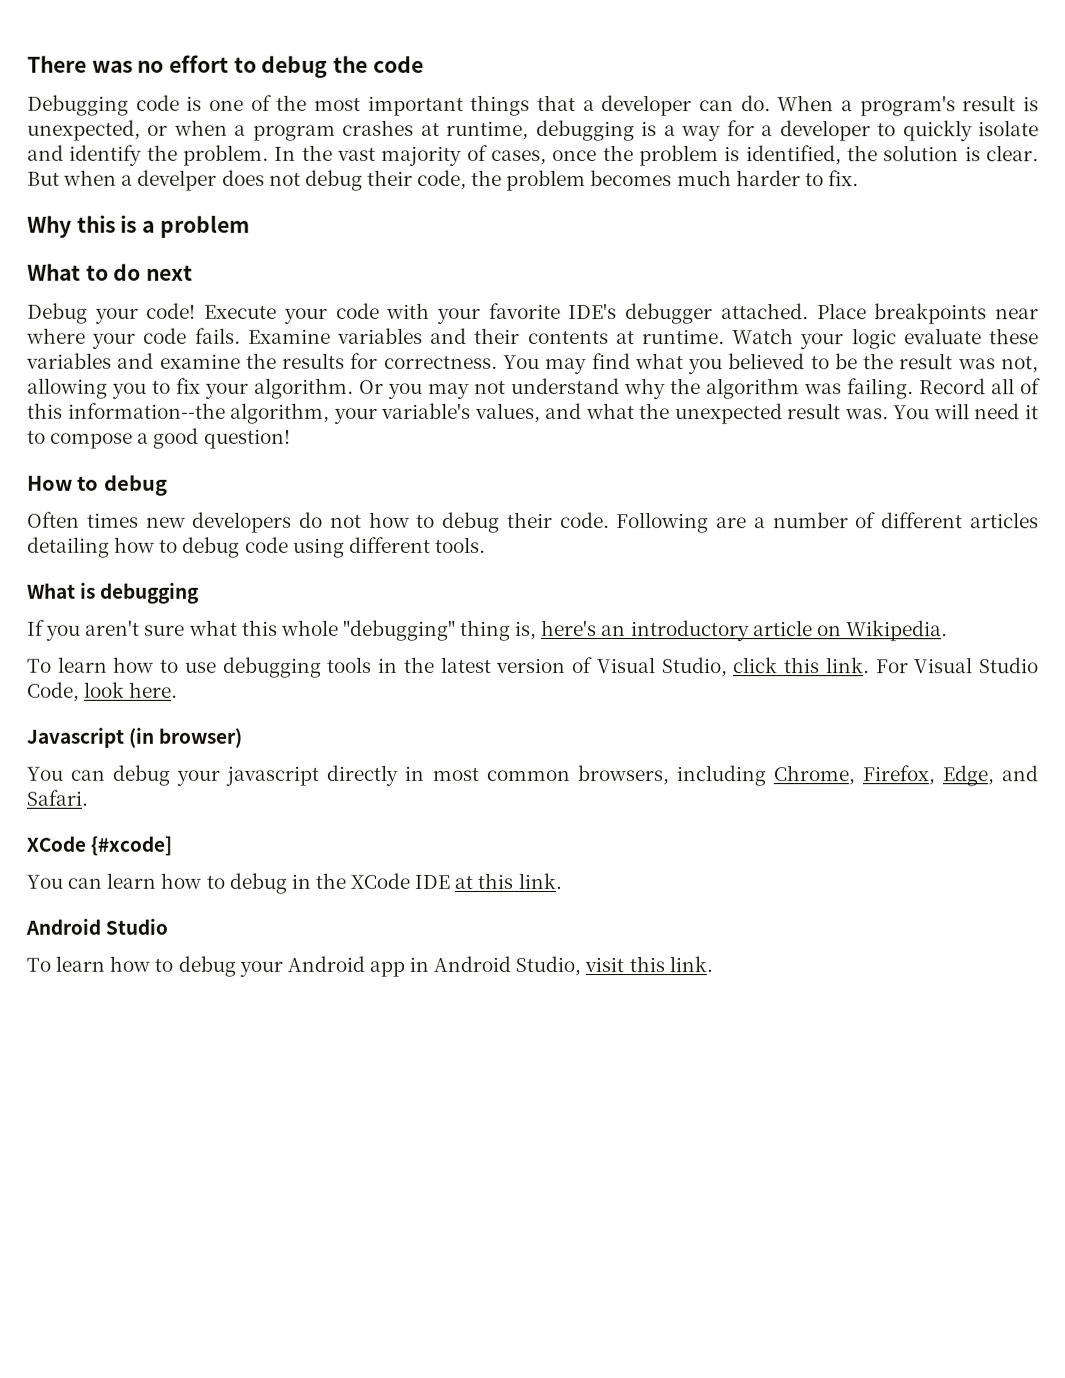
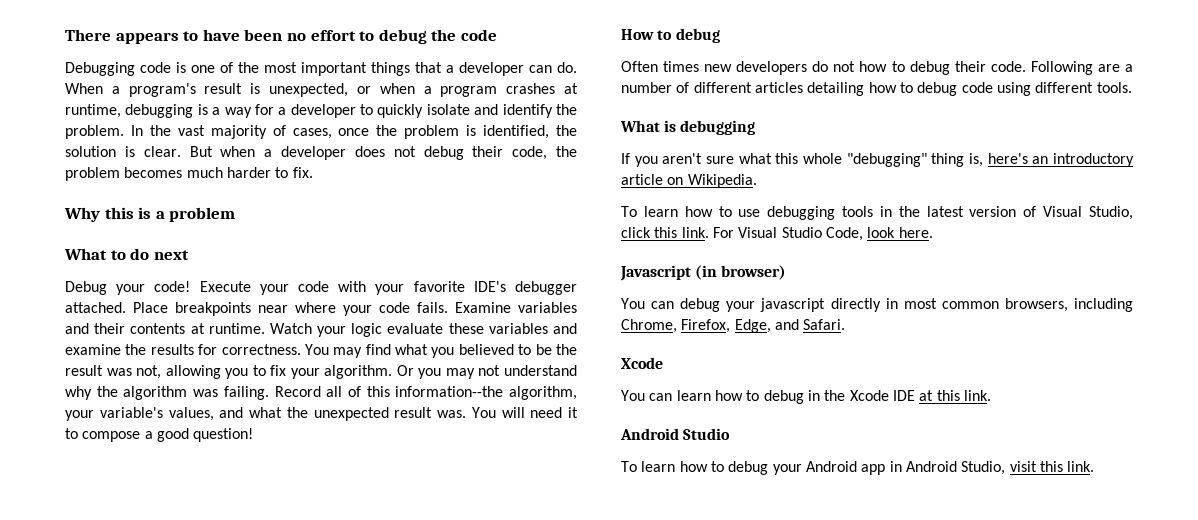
[91,60,133,73] was -> [115,29,283,44] appears to have been
[137,169,218,191] develper -> [281,146,347,160] developer
[26,835,173,856] XCode {#xcode] -> [621,357,663,369] Xcode
[350,872,411,889] XCode -> [849,390,889,401] Xcode

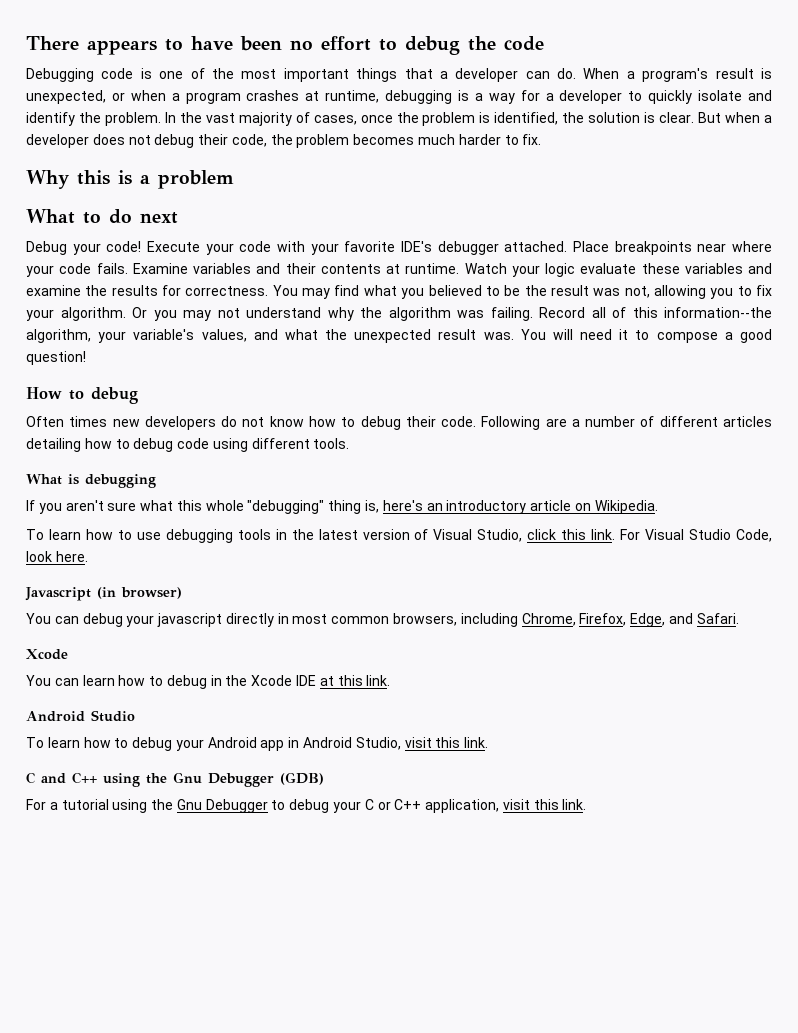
(856, 66) none -> [269,416,304,427] know
(1095, 466) none -> [26,772,324,787] [26,799,587,813] // C and C++ using the Gnu Debugger (GDB) // For a tutorial using the Gnu Debugger to debug your C or C++ application, visit this link.

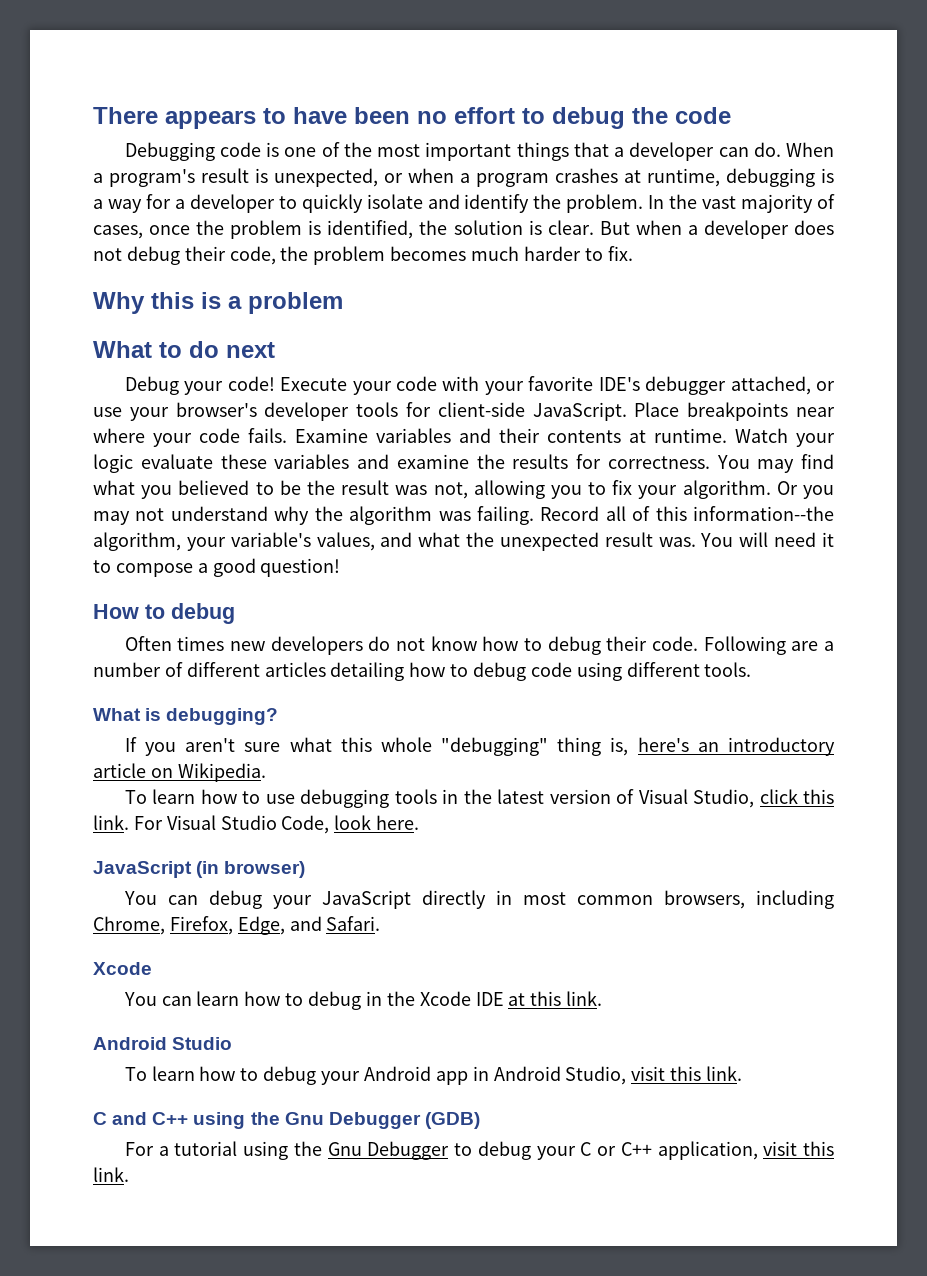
[504,241,568,252] attached. -> [730,376,836,395] [93,402,627,421] attached, or use your browser's developer tools for client-side JavaScript.
[85,474,156,488] debugging -> [166,708,279,725] debugging?
[25,587,91,601] Javascript -> [93,861,192,878] JavaScript
[157,613,223,627] javascript -> [321,890,411,909] JavaScript

